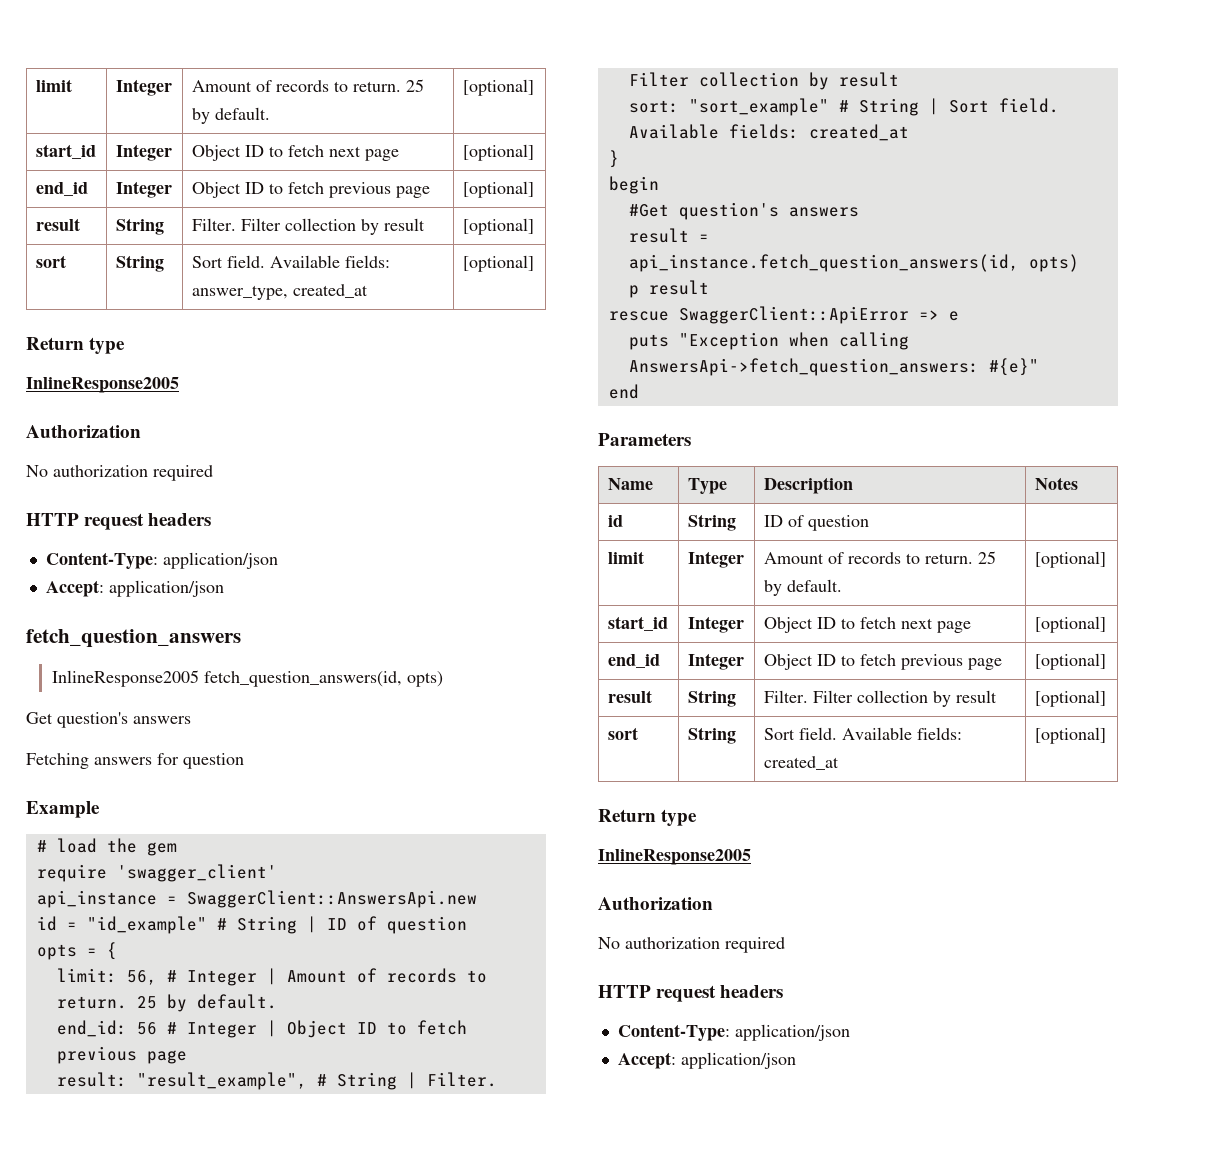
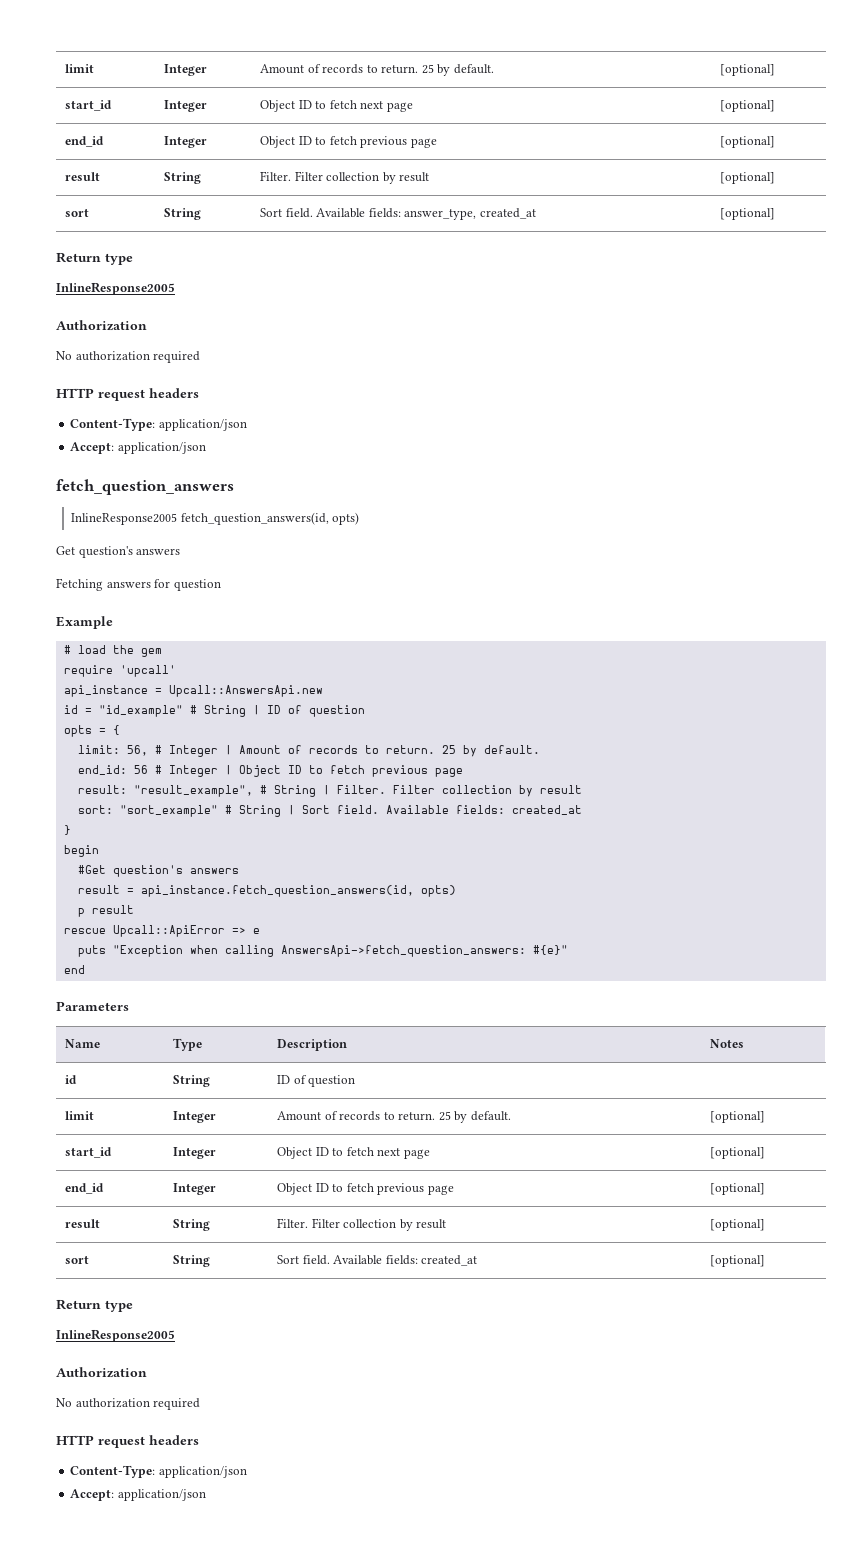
[116,864,277,882] 'swagger_client' -> [119,665,176,677] 'upcall'
[186,890,477,908] SwaggerClient::AnswersApi.new -> [168,685,323,697] Upcall::AnswersApi.new
[678,306,909,324] SwaggerClient::ApiError -> [112,925,225,937] Upcall::ApiError

